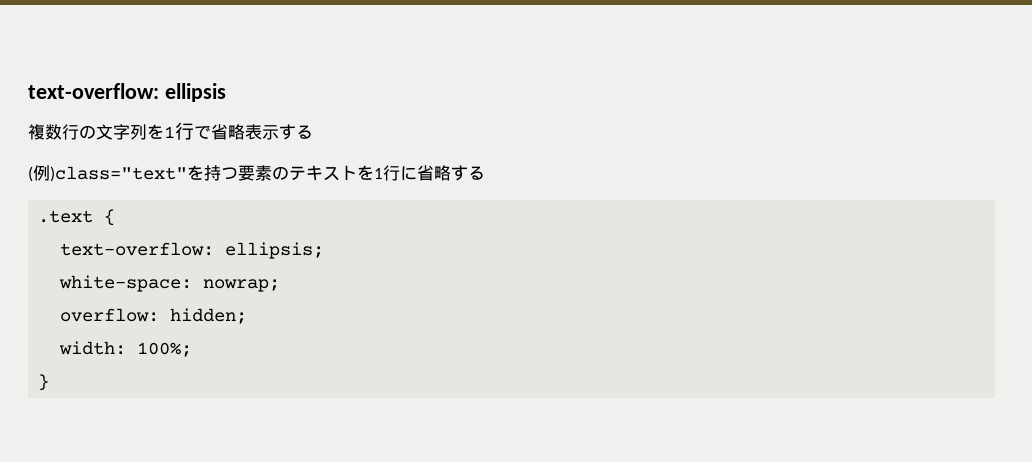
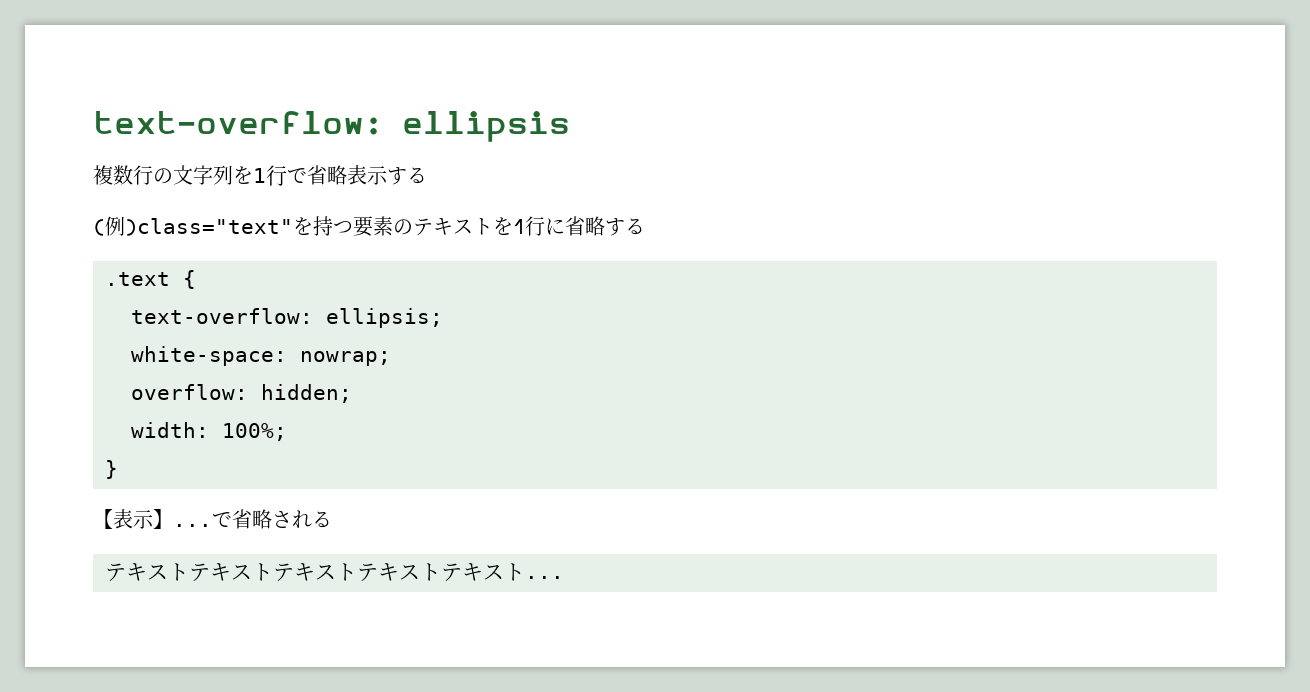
(50, 382) none -> [93,509,332,529] [105,563,564,582] // 【表示】...で省略される // テキストテキストテキストテキストテキスト...

